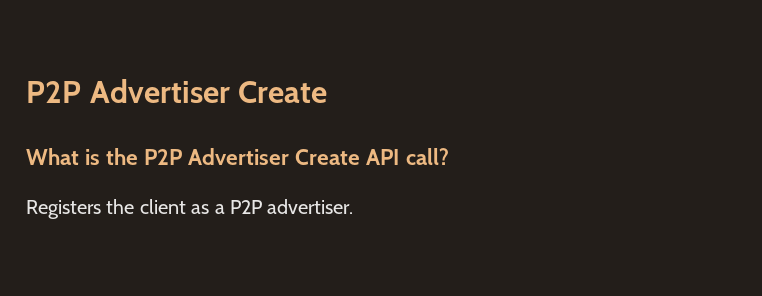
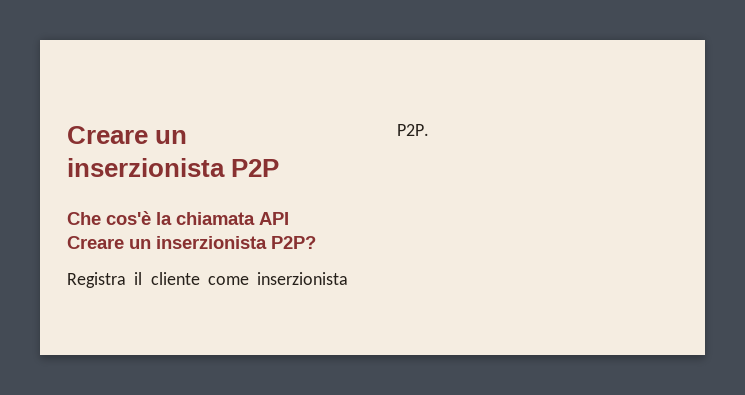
[26,79,328,103] [26,148,449,165] [26,199,354,219] P2P Advertiser Create // What is the P2P Advertiser Create API call? // Registers the client as a P2P advertiser. -> [67,126,188,144] [67,158,280,177] [67,211,289,225] [67,236,316,249] [67,272,348,288] [397,124,429,136] Creare un inserzionista P2P // Che cos'è la chiamata API Creare un inserzionista P2P? // Registra il cliente come inserzionista P2P.

